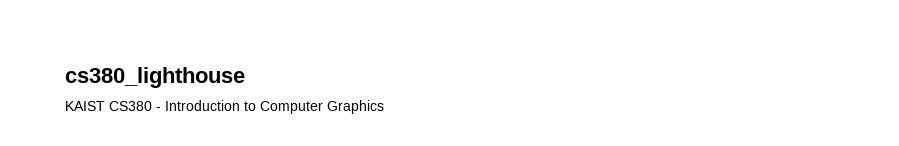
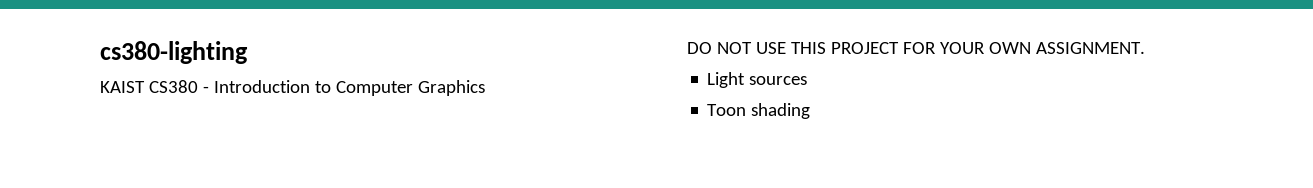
[65,67,245,88] cs380_lighthouse -> [100,41,248,64] cs380-lighting
(384, 107) none -> [687,42,1145,54] [707,72,808,88] [707,103,811,119] // DO NOT USE THIS PROJECT FOR YOUR OWN ASSIGNMENT. // Light sources // Toon shading

